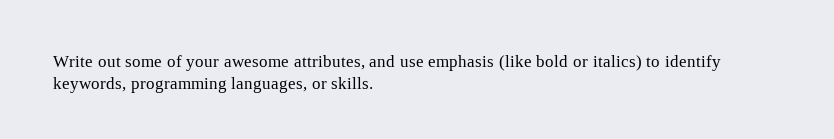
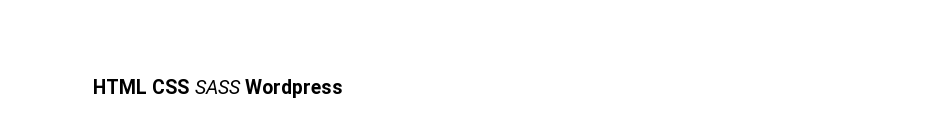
[53,55,721,71] [53,77,374,93] Write out some of your awesome attributes, and use emphasis (like bold or italics) to identify keywords, programming languages, or skills. -> [93,79,343,98] HTML CSS SASS Wordpress

